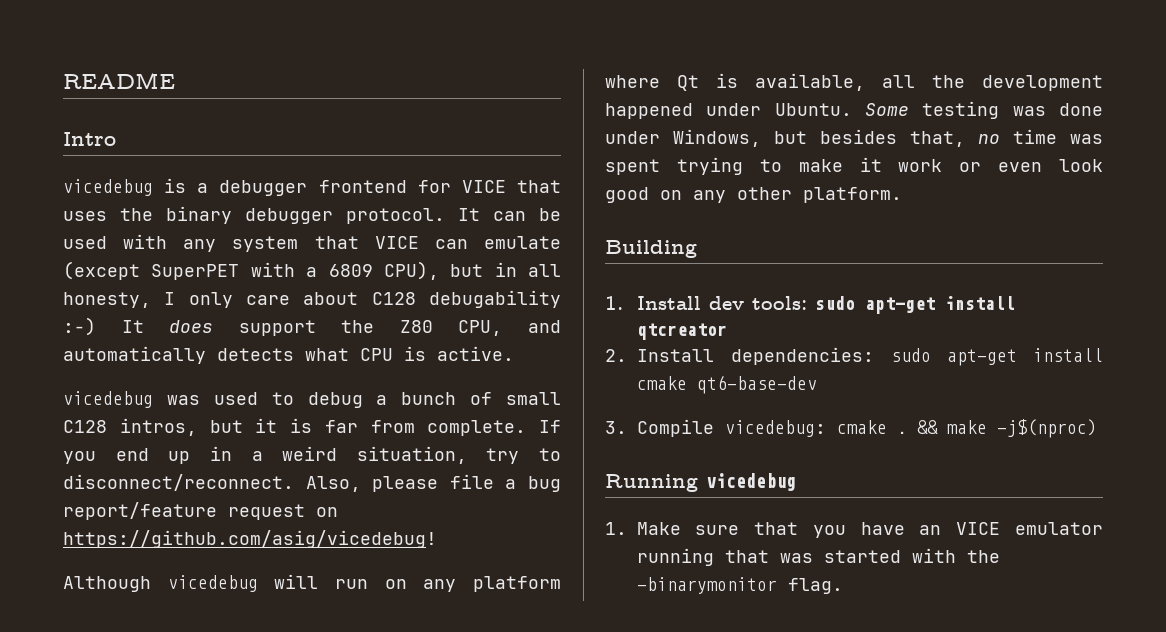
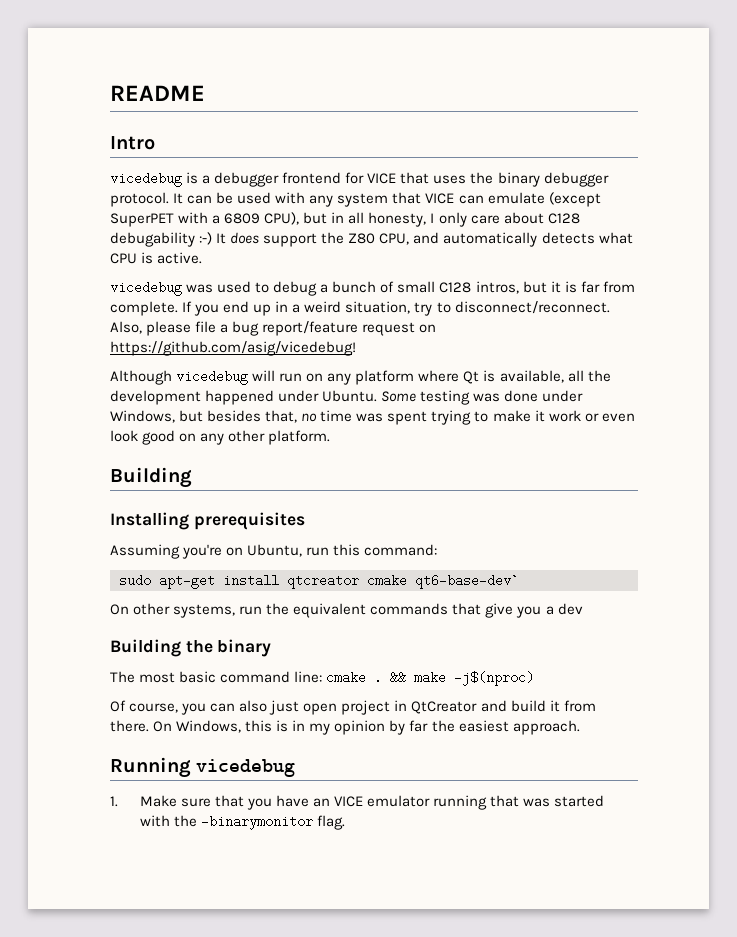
[605,296,1015,314] [636,323,727,340] [605,347,1103,366] [636,375,817,394] [605,419,826,437] 1. Install dev tools: sudo apt-get install qtcreator // 2. Install dependencies: sudo apt-get install cmake qt6-base-dev // 3. Compile vicedebug: -> [110,512,305,530] [110,544,438,559] [119,574,519,589] [110,603,583,618] [110,639,272,657] [110,671,323,683] Installing prerequisites // Assuming you're on Ubuntu, run this command: // sudo apt-get install qtcreator cmake qt6-base-dev` // On other systems, run the equivalent commands that give you a dev // Building the binary // The most basic command line:
(1097, 428) none -> [110,700,596,715] [110,720,580,735] // Of course, you can also just open project in QtCreator and build it from there. On Windows, this is in my opinion by far the easiest approach.

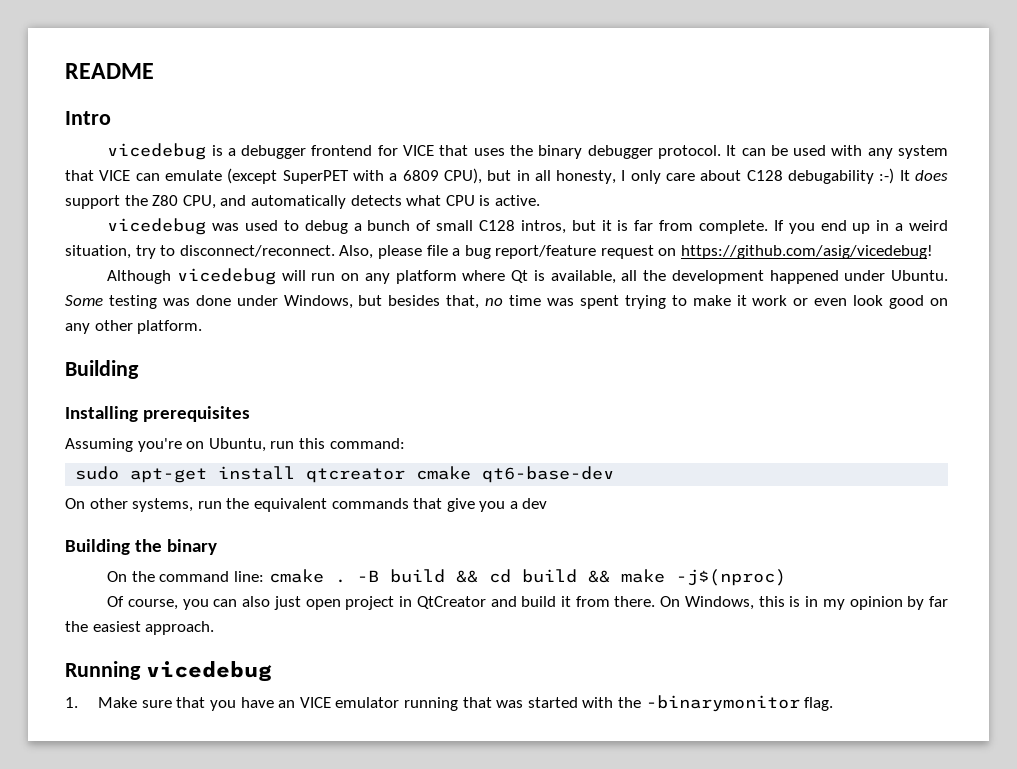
[415,574,519,589] qt6-base-dev` -> [482,466,615,483] qt6-base-dev
[110,671,217,683] The most basic -> [107,571,155,582] On the
(383, 677) none -> [356,569,577,583] -B build && cd build

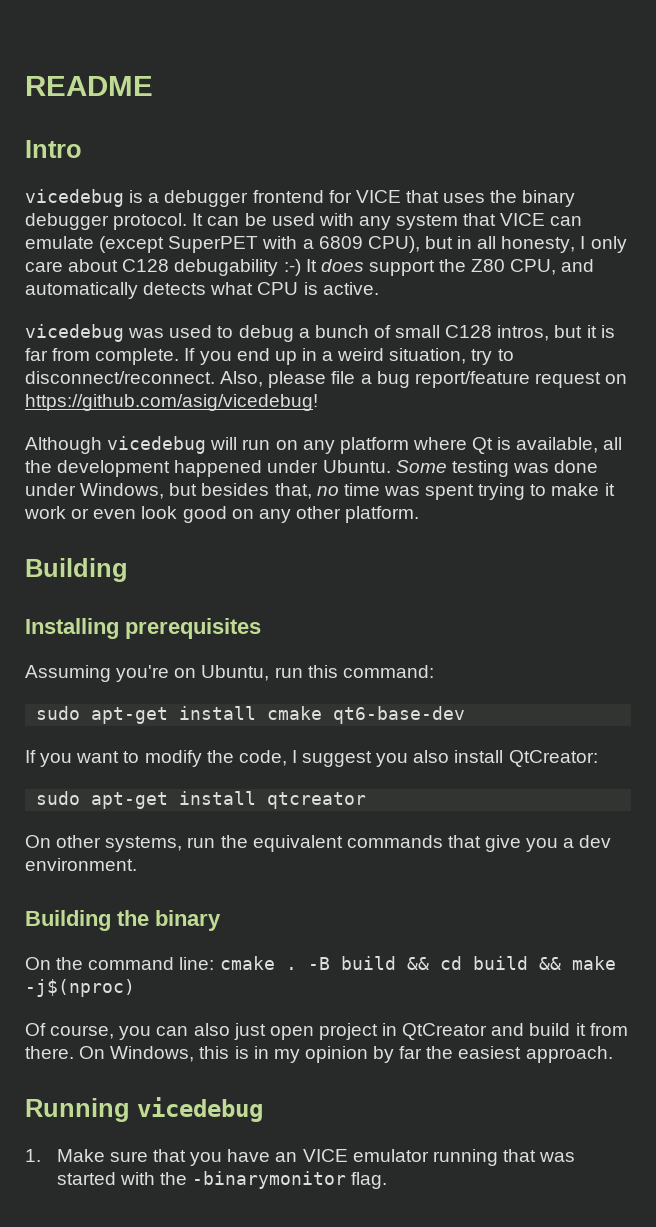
[306,468,406,483] qtcreator -> (257, 713) none
(615, 474) none -> [25,750,598,767] [36,791,367,809] // If you want to modify the code, I suggest you also install QtCreator: // sudo apt-get install qtcreator
(548, 503) none -> [25,858,137,871] environment.

